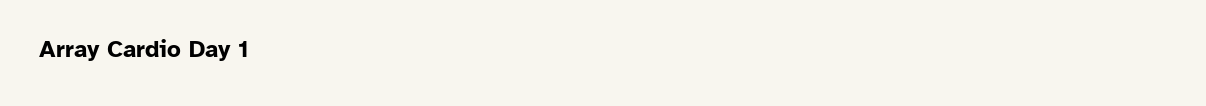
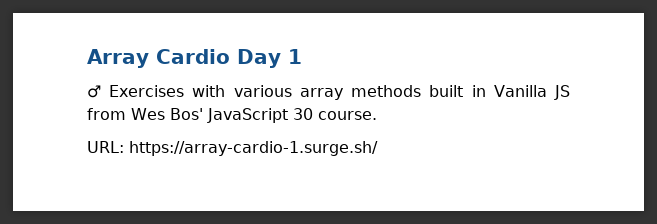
(249, 49) none -> [87,85,570,100] [87,108,377,123] [87,141,378,156] // ♂ Exercises with various array methods built in Vanilla JS from Wes Bos' JavaScript 30 course. // URL: https://array-cardio-1.surge.sh/

